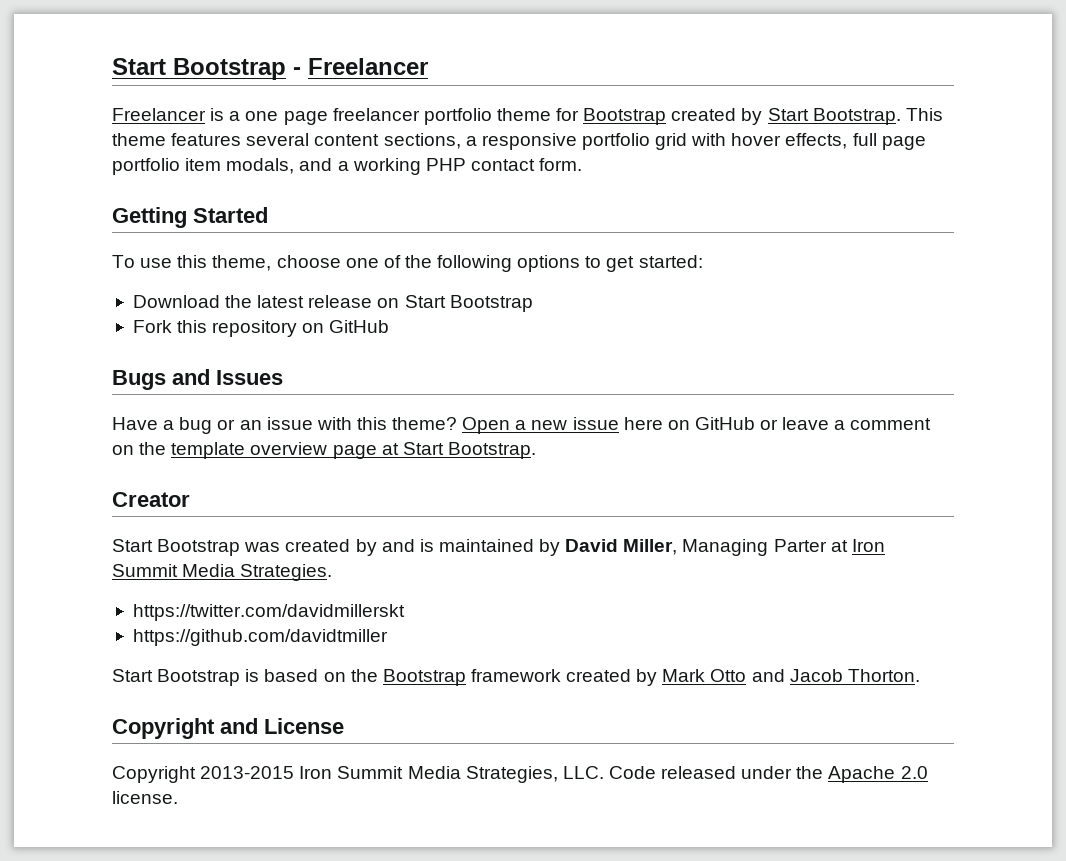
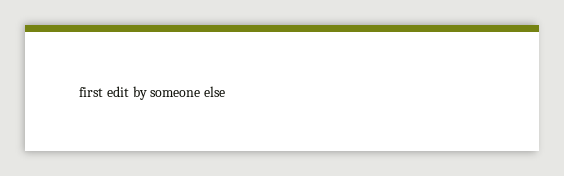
[112,58,428,80] [112,108,943,125] [112,133,926,150] [112,158,583,175] [112,207,268,228] [112,255,703,272] [132,295,533,312] [132,320,390,337] [112,369,283,390] [112,417,932,434] [112,442,536,459] [112,492,190,507] [112,539,885,556] [112,564,333,581] [132,604,405,621] [132,629,388,646] [112,669,920,686] [112,718,344,739] [112,766,928,783] [112,791,178,804] Start Bootstrap - Freelancer // Freelancer is a one page freelancer portfolio theme for Bootstrap created by Start Bootstrap. This theme features several content sections, a responsive portfolio grid with hover effects, full page portfolio item modals, and a working PHP contact form. // Getting Started // To use this theme, choose one of the following options to get started: // Download the latest release on Start Bootstrap // Fork this repository on GitHub // Bugs and Issues // Have a bug or an issue with this theme? Open a new issue here on GitHub or leave a comment on the template overview page at Start Bootstrap. // Creator // Start Bootstrap was created by and is maintained by David Miller, Managing Parter at Iron Summit Media Strategies. // https://twitter.com/davidmillerskt // https://github.com/davidtmiller // Start Bootstrap is based on the Bootstrap framework created by Mark Otto and Jacob Thorton. // Copyright and License // Copyright 2013-2015 Iron Summit Media Strategies, LLC. Code released under the Apache 2.0 license. -> [79,86,226,100] first edit by someone else

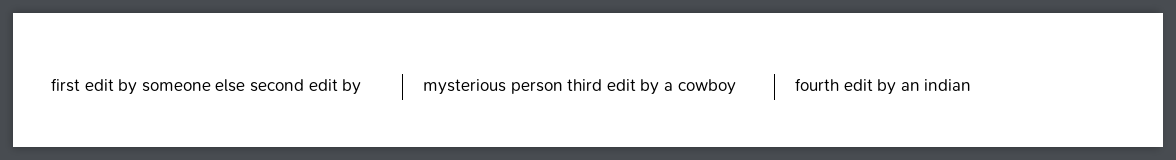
(226, 91) none -> [249,78,972,95] second edit by mysterious person third edit by a cowboy fourth edit by an indian

